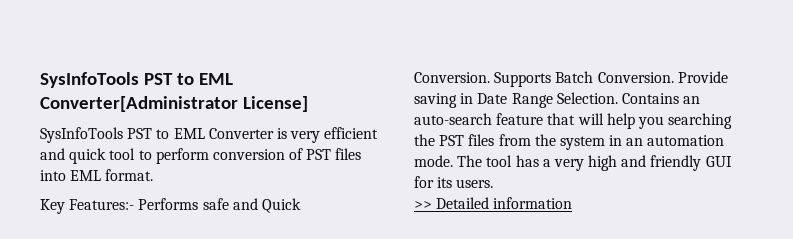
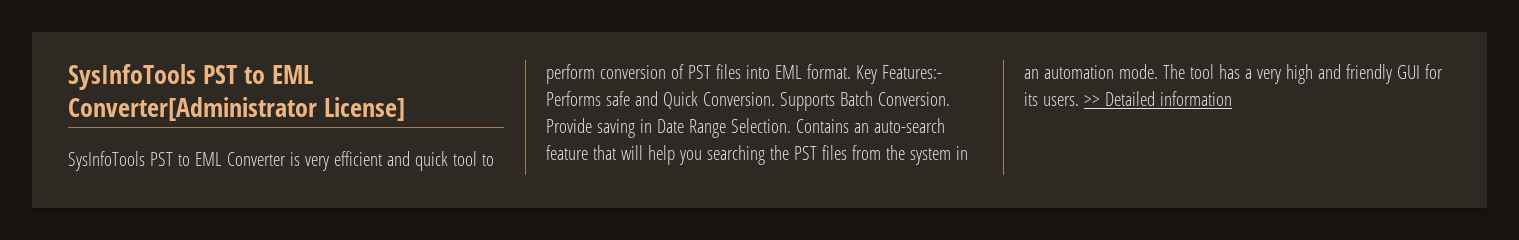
(154, 175) // -> (851, 71) none
(494, 183) // -> (1079, 101) none

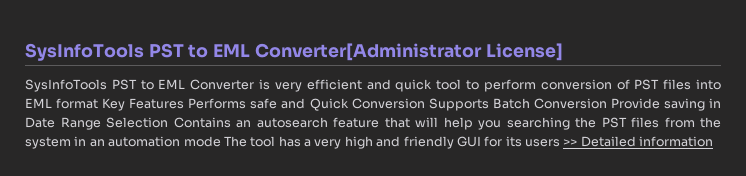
[806,64,942,84] format. Key Features:- -> [56,98,185,111] format Key Features
[702,92,775,106] Conversion. -> [351,98,425,109] Conversion
[877,92,950,106] Conversion. -> [533,98,607,109] Conversion
[730,118,791,133] Selection. -> [106,117,168,128] Selection
[873,118,945,133] auto-search -> [256,117,328,128] autosearch
[1118,64,1158,79] mode. -> [183,136,221,147] mode
[1042,96,1079,106] users. -> [525,139,560,147] users

